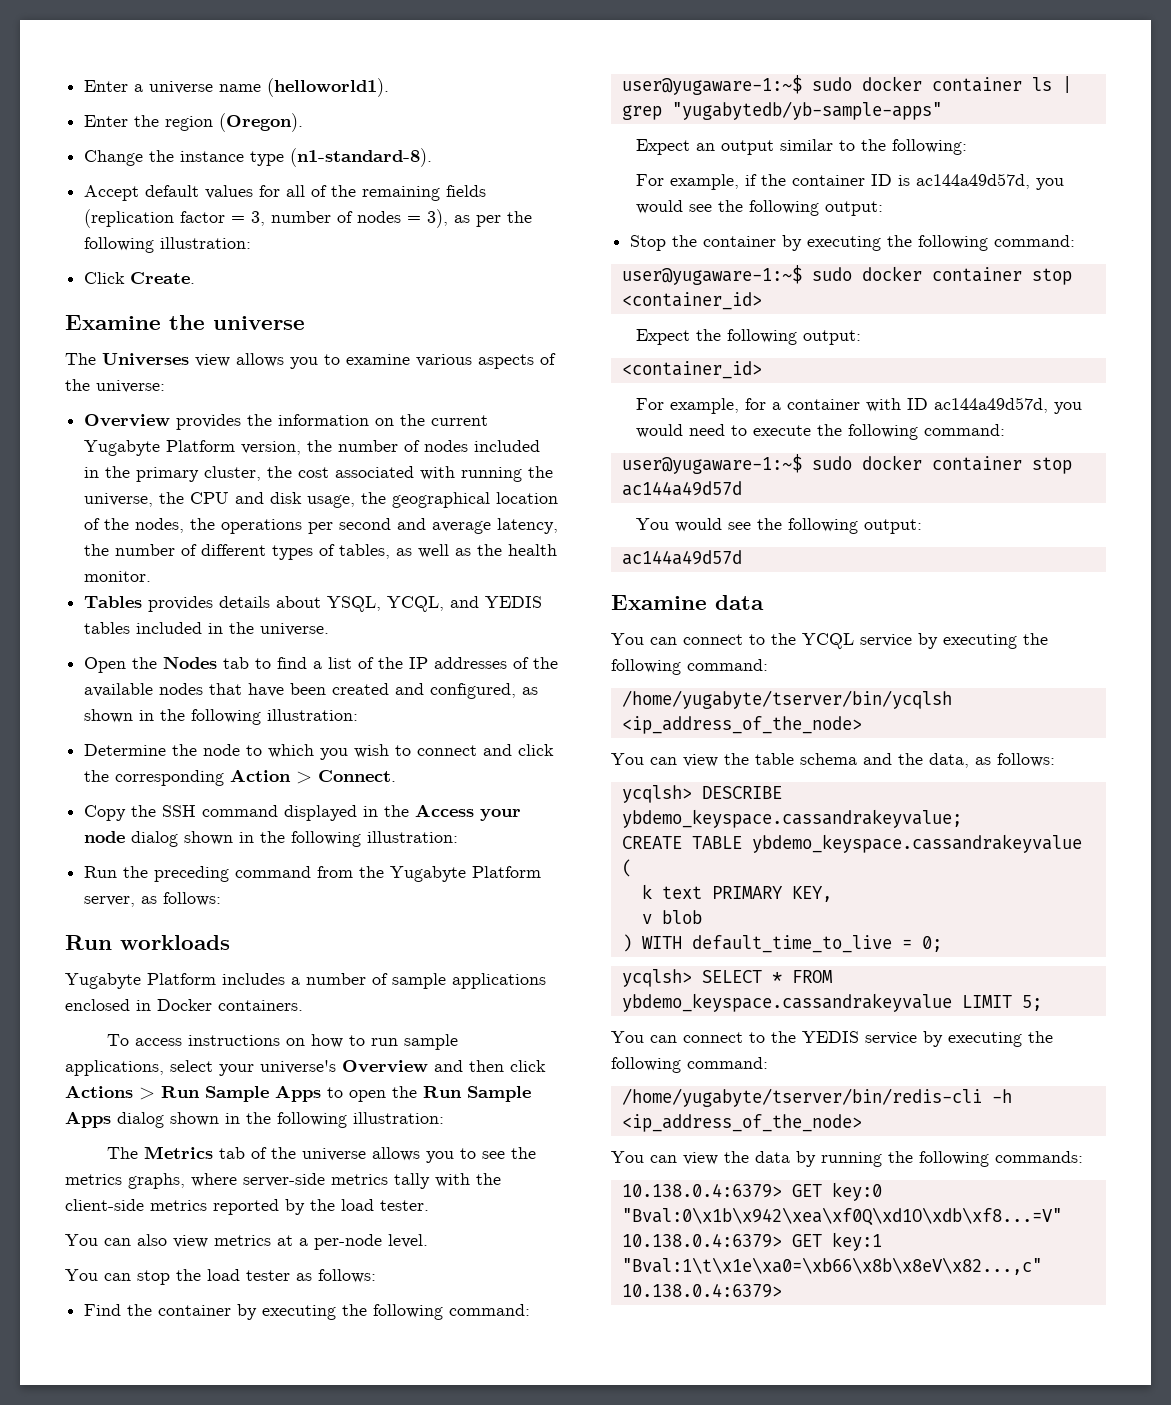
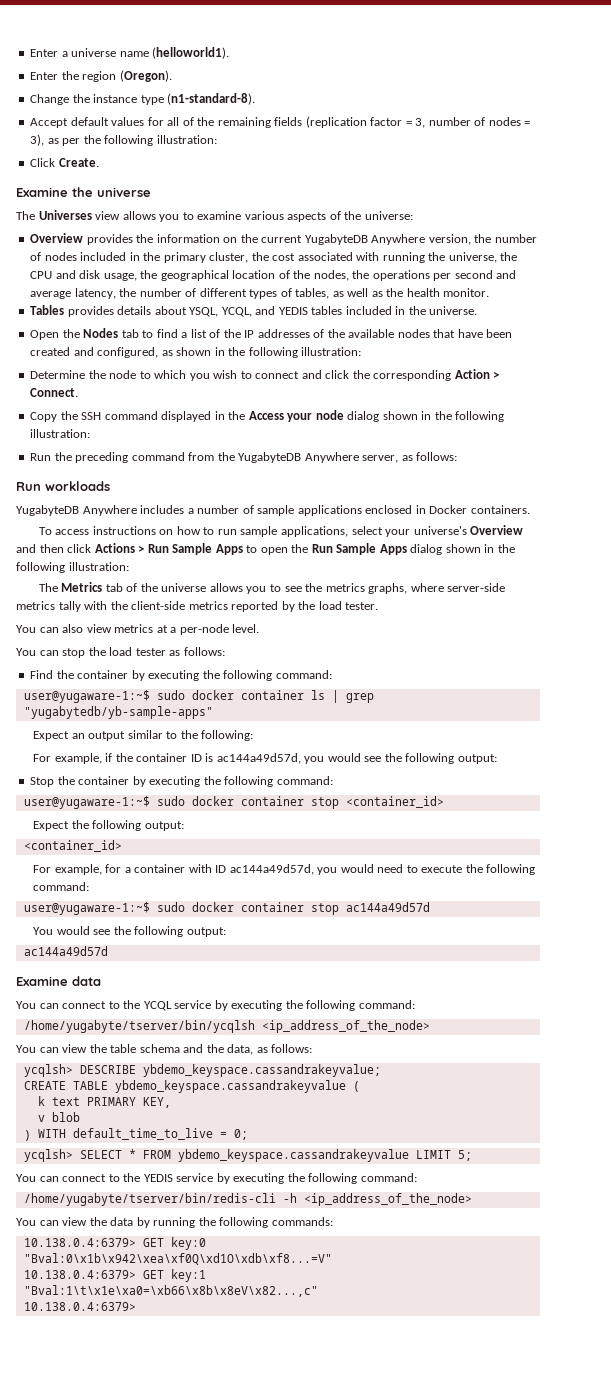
[84,440,236,456] Yugabyte Platform -> [304,234,426,245] YugabyteDB Anywhere
[390,866,542,882] Yugabyte Platform -> [238,452,359,463] YugabyteDB Anywhere
[65,973,216,989] Yugabyte Platform -> [16,505,137,516] YugabyteDB Anywhere

